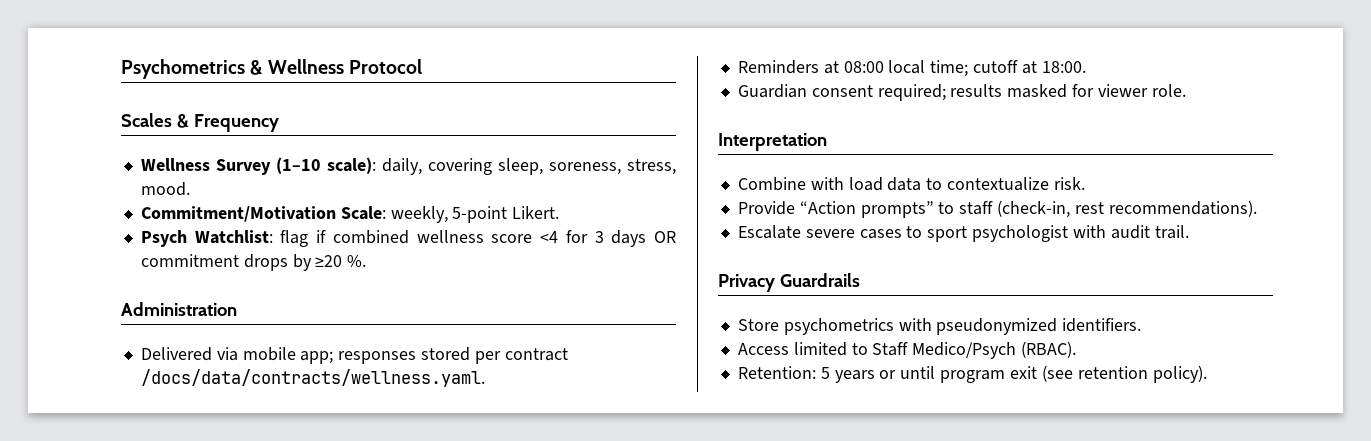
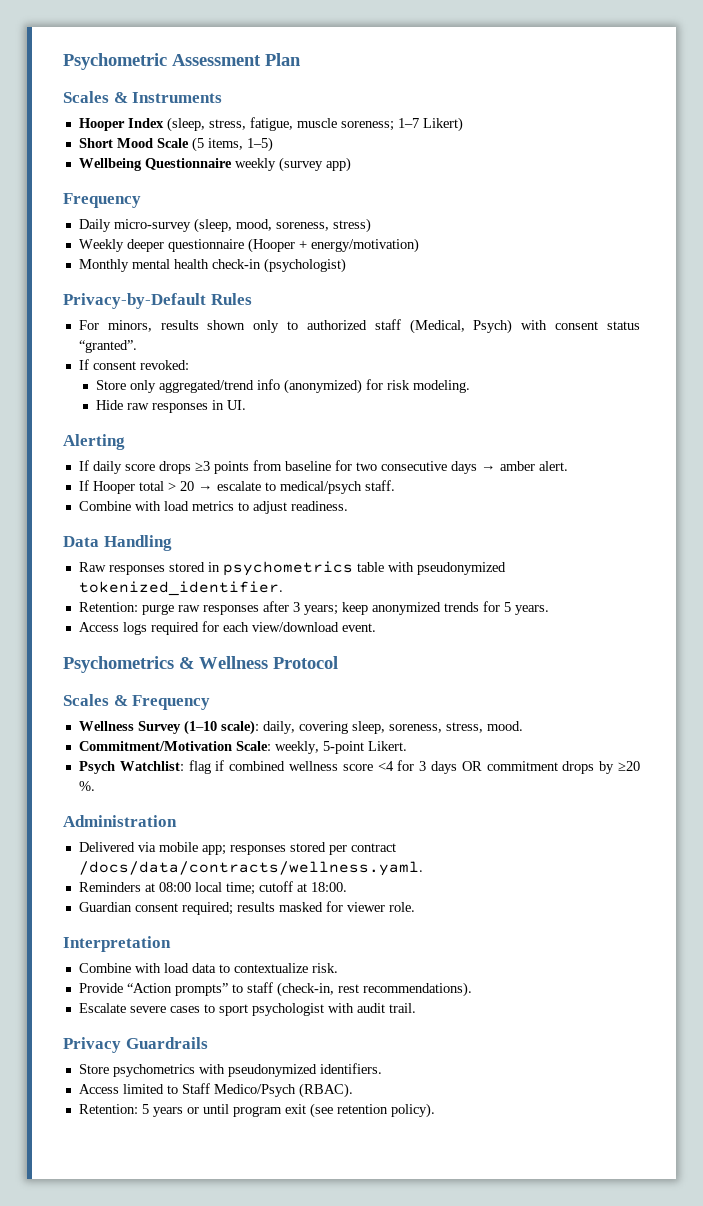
(121, 69) none -> [63,53,301,70] [63,91,223,103] [78,117,463,132] [78,137,273,152] [78,157,351,172] [63,193,141,208] [78,218,371,233] [78,238,419,253] [78,258,346,273] [63,293,252,309] [78,319,640,334] [78,340,137,353] [78,359,189,370] [95,379,470,394] [95,400,246,413] [63,434,125,450] [78,460,568,474] [78,480,395,494] [78,501,348,514] [63,535,172,551] [78,561,506,576] [78,581,283,596] [78,601,549,615] [78,621,376,635] Psychometric Assessment Plan // Scales & Instruments // Hooper Index (sleep, stress, fatigue, muscle soreness; 1–7 Likert) // Short Mood Scale (5 items, 1–5) // Wellbeing Questionnaire weekly (survey app) // Frequency // Daily micro-survey (sleep, mood, soreness, stress) // Weekly deeper questionnaire (Hooper + energy/motivation) // Monthly mental health check-in (psychologist) // Privacy-by-Default Rules // For minors, results shown only to authorized staff (Medical, Psych) with consent status “granted”. // If consent revoked: // Store only aggregated/trend info (anonymized) for risk modeling. // Hide raw responses in UI. // Alerting // If daily score drops ≥3 points from baseline for two consecutive days → amber alert. // If Hooper total > 20 → escalate to medical/psych staff. // Combine with load metrics to adjust readiness. // Data Handling // Raw responses stored in psychometrics table with pseudonymized tokenized_identifier. // Retention: purge raw responses after 3 years; keep anonymized trends for 5 years. // Access logs required for each view/download event. //

